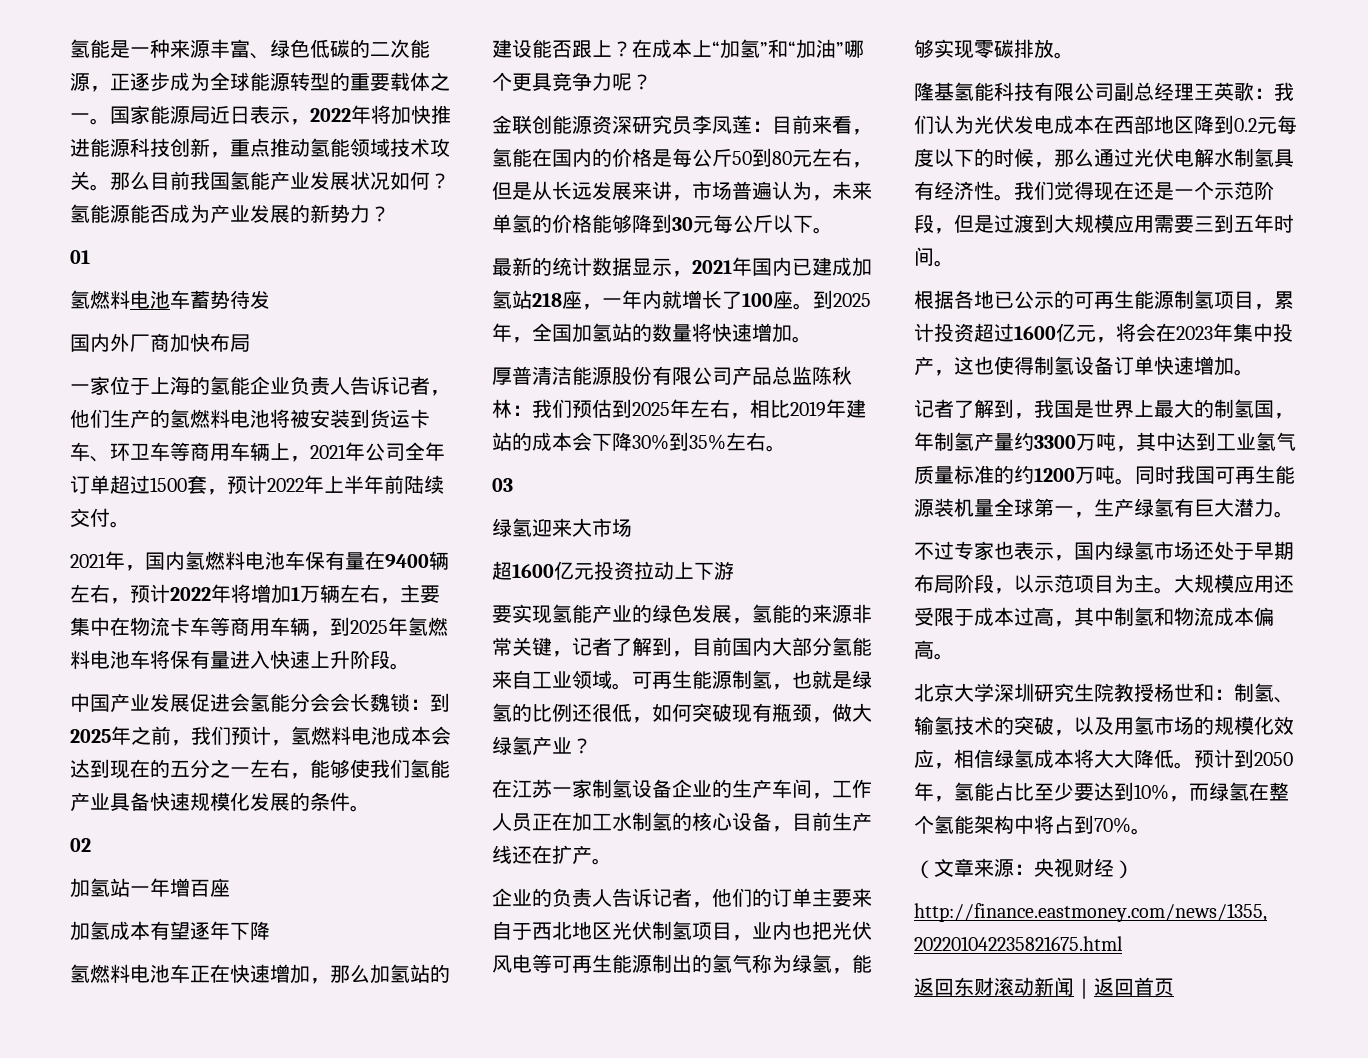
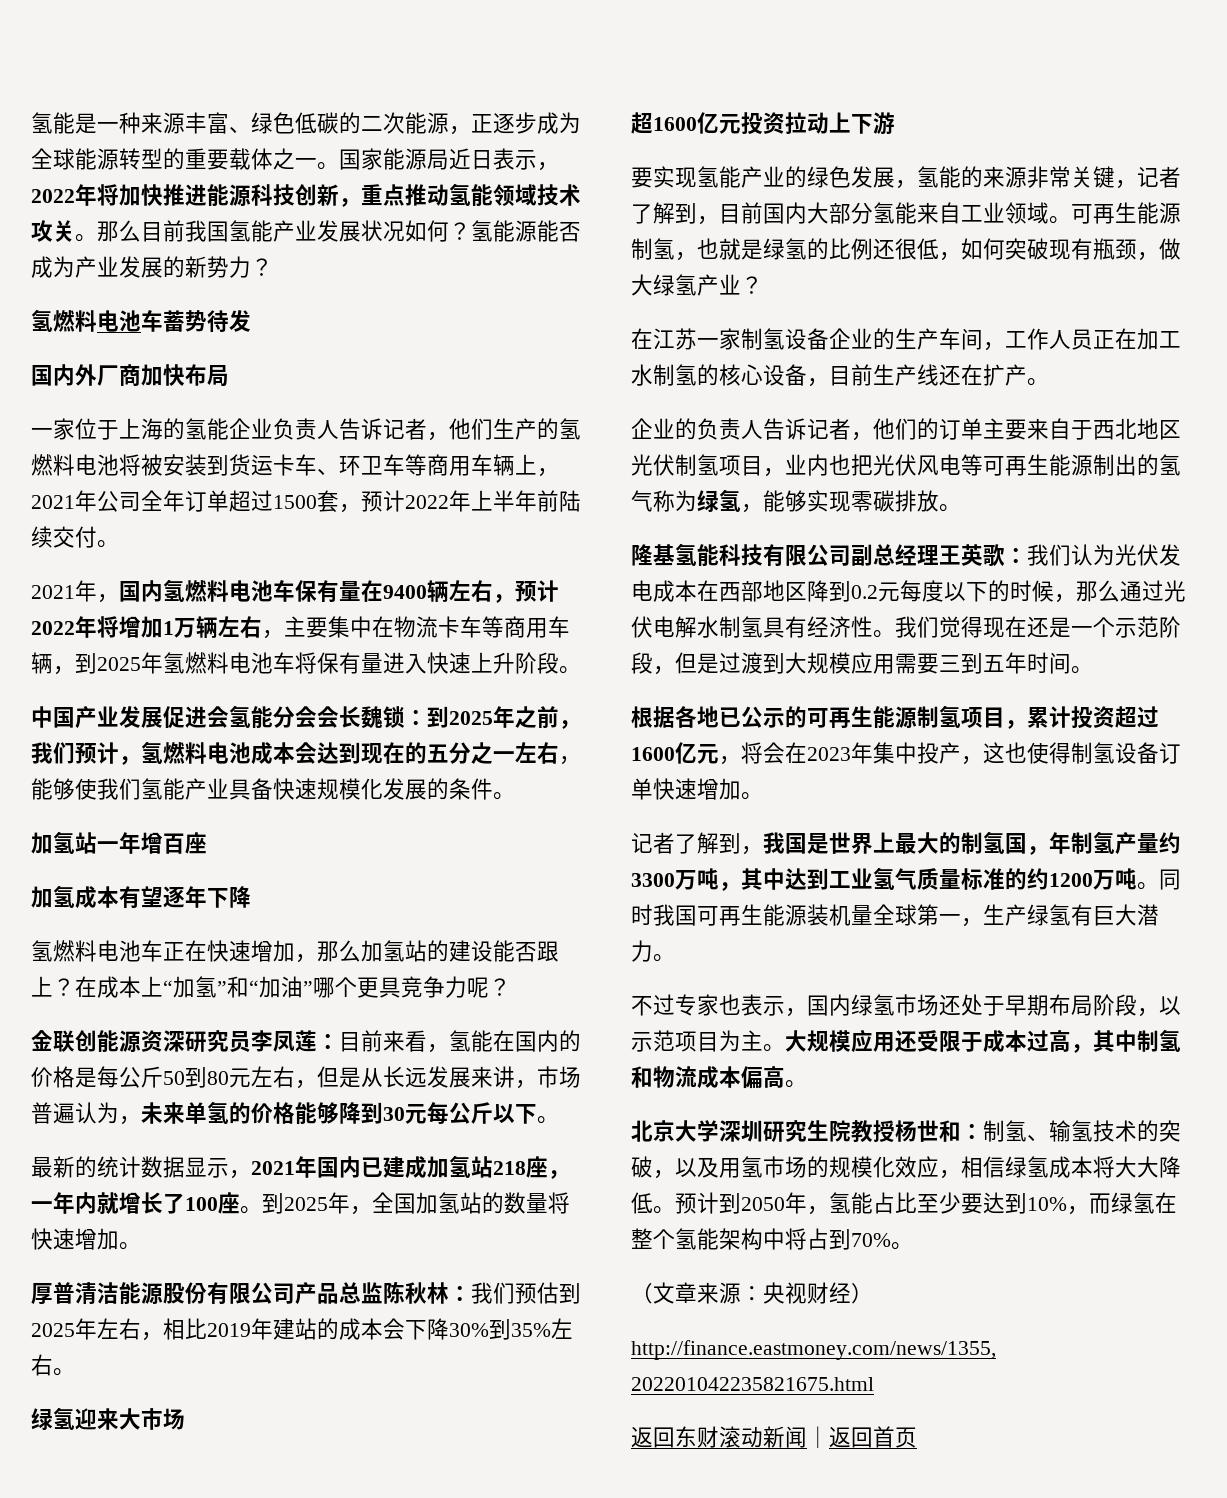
[70,250,90,264] // 01 -> (273, 267) none
[70,838,91,852] // 02 -> (515, 796) none
[492,478,513,492] // 03 -> (75, 1372) none

